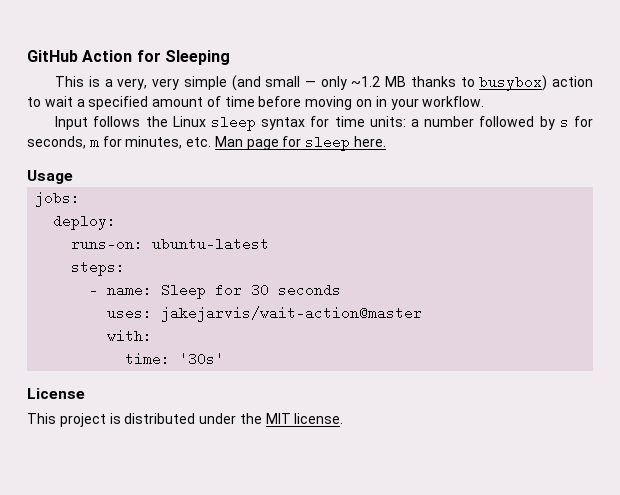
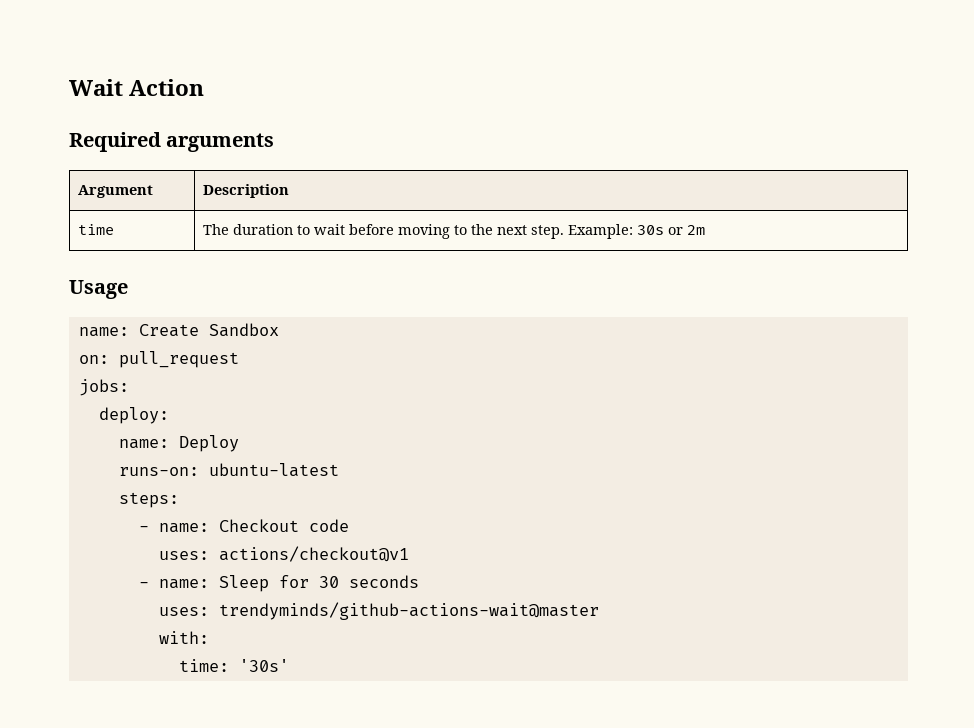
[27,50,78,62] GitHub -> [69,79,123,96] Wait
[136,50,230,65] [55,75,594,91] [27,96,485,110] [55,115,594,131] [27,135,387,151] [27,170,73,184] for Sleeping // This is a very, very simple (and small — only ~1.2 MB thanks to busybox) action to wait a specified amount of time before moving on in your workflow. // Input follows the Linux sleep syntax for time units: a number followed by s for seconds, m for minutes, etc. Man page for sleep here. // Usage -> [69,132,275,152] [77,185,153,198] [202,184,289,198] [77,224,114,235] [202,224,705,239] [69,280,128,299] [78,323,279,337] [78,351,239,368] // Required arguments // Argument | Description // time | The duration to wait before moving to the next step. Example: 30s or 2m // Usage // name: Create Sandbox // on: pull_request
(117, 222) none -> [118,435,239,452] // name: Deploy
(126, 268) none -> [138,519,349,533] [158,546,409,562] // - name: Checkout code // uses: actions/checkout@v1
[161,306,423,322] jakejarvis/wait-action@master -> [218,602,599,620] trendyminds/github-actions-wait@master
[27,388,85,399] [27,413,344,427] // License // This project is distributed under the MIT license. -> (289, 665) none

